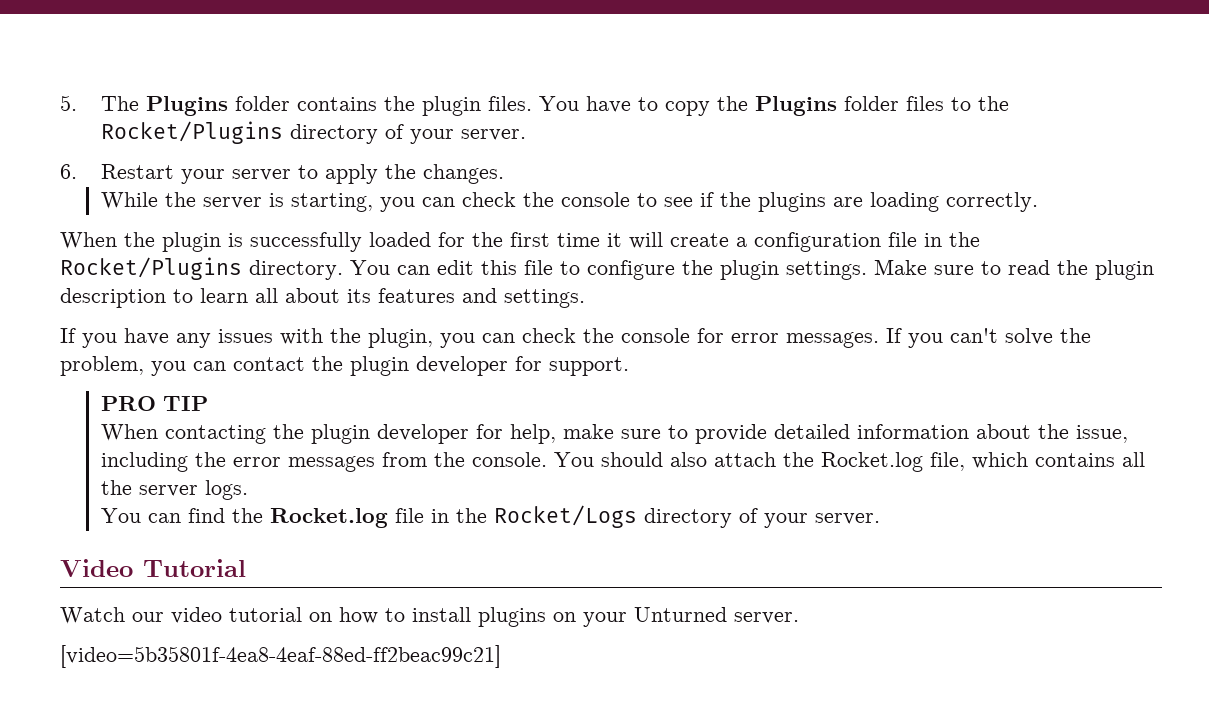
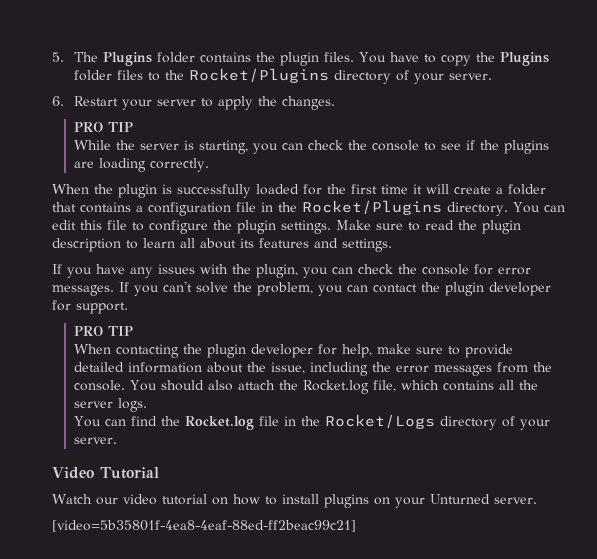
(504, 174) none -> [73,122,133,132] // PRO TIP
(747, 242) none -> [508,184,546,195] [52,202,143,213] folder that contains a

